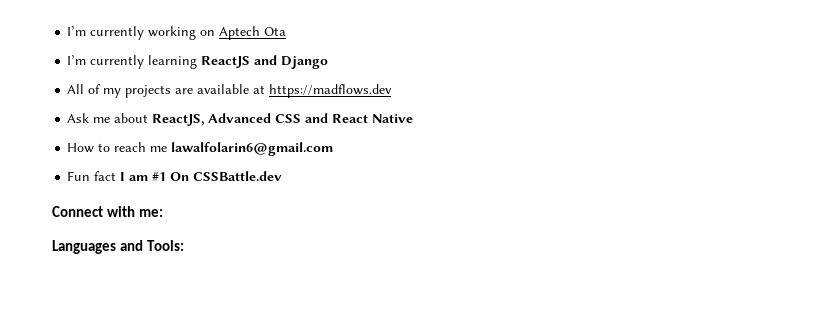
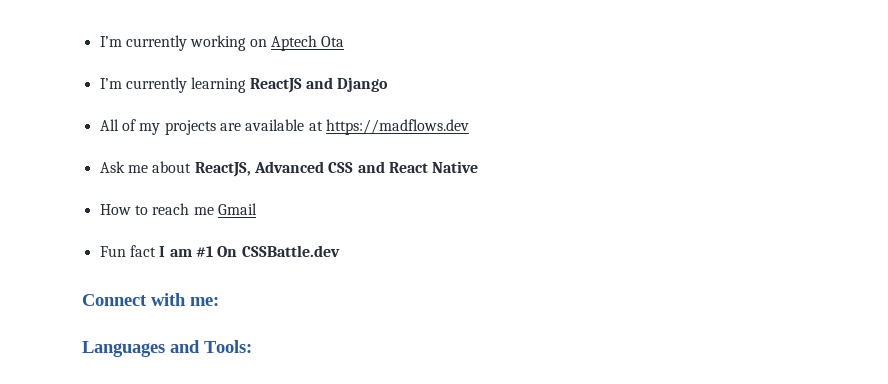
[171,142,334,156] lawalfolarin6@gmail.com -> [217,203,257,215] Gmail

